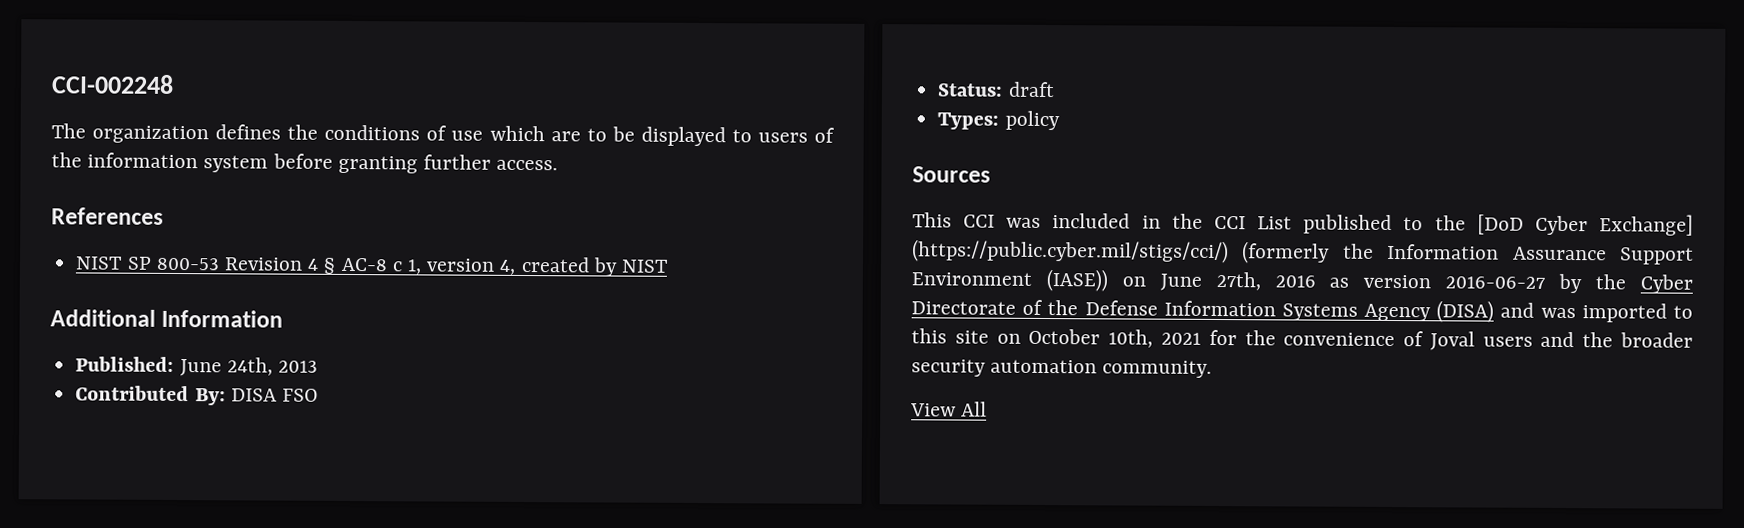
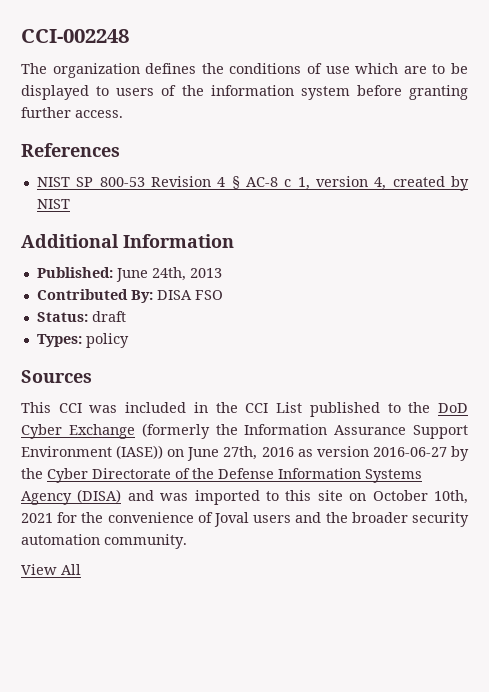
[1476,214,1694,236] [912,239,1229,264] [DoD Cyber Exchange] (https://public.cyber.mil/stigs/cci/) -> [438,403,469,413] [21,424,135,439] DoD Cyber Exchange

